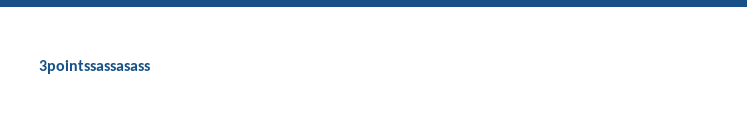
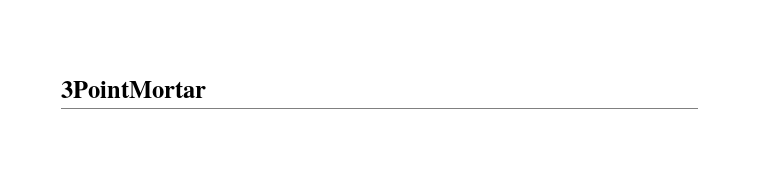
[39,60,150,74] 3pointssassasass -> [61,81,206,98] 3PointMortar

